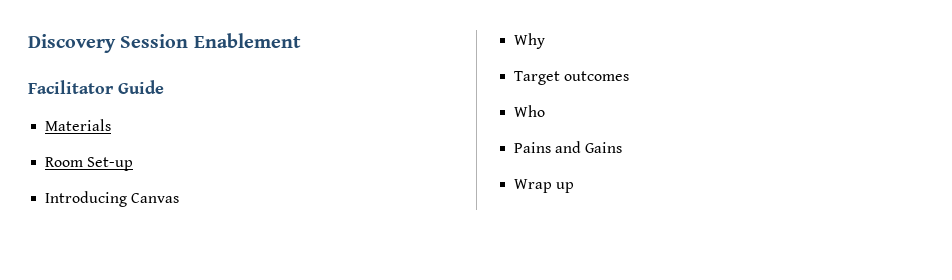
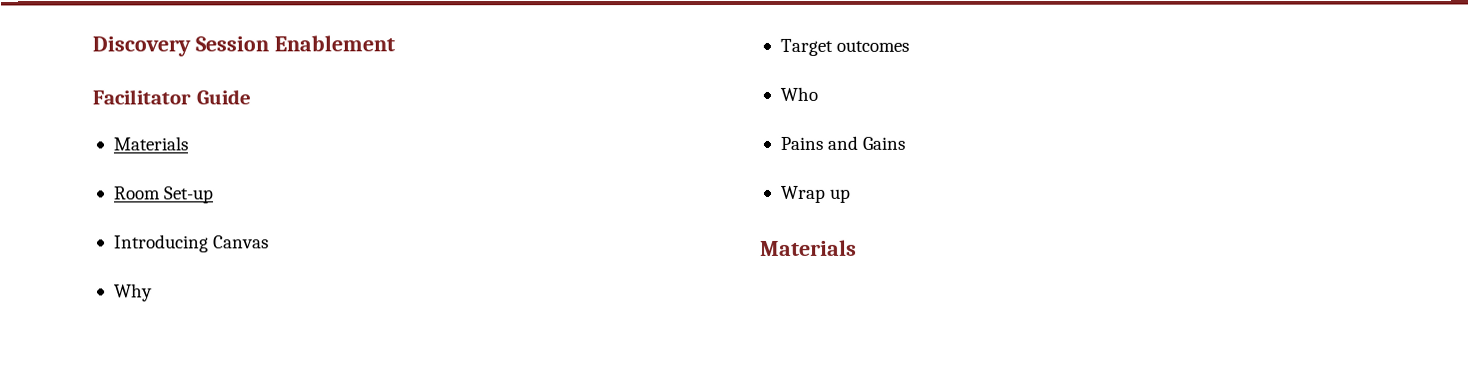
(575, 187) none -> [760,239,857,256] // Materials

